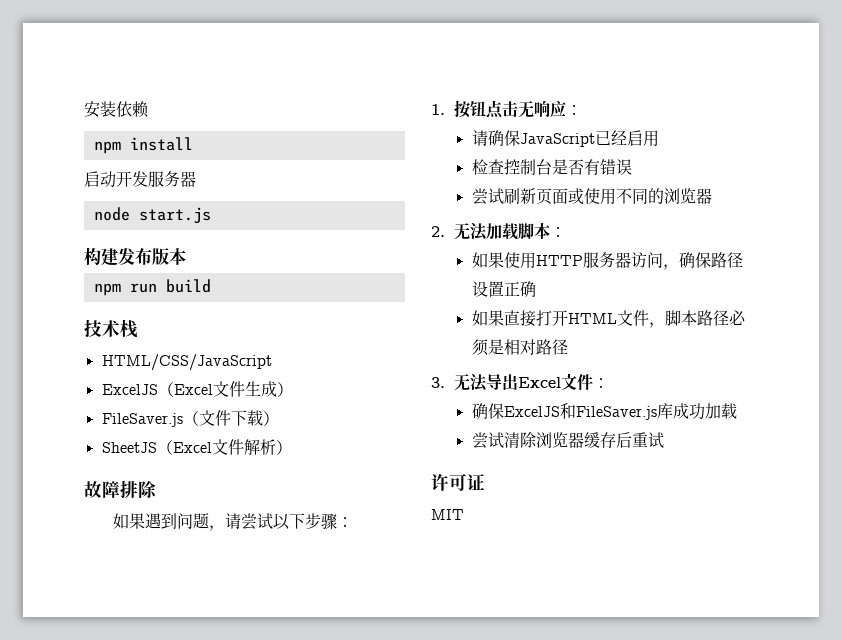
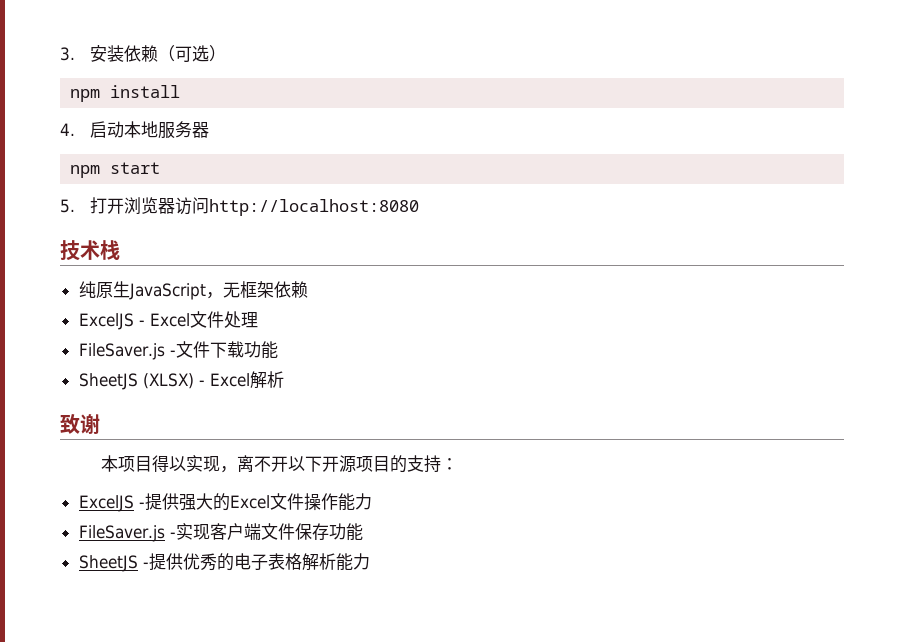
(84, 109) none -> [60,47,75,61] 3.
(149, 109) none -> [157,45,226,62] （可选）
[84,171,148,188] 启动开发 -> [60,121,158,138] 4.启动本地
[93,207,211,224] [84,247,186,266] [93,279,211,296] [84,319,138,338] [101,354,272,371] [101,381,293,397] [101,411,199,427] node start.js // 构建发布版本 // npm run build // 技术栈 // HTML/CSS/JavaScript // ExcelJS（Excel文件生成） // FileSaver.js（ -> [70,162,161,178] [60,197,419,216] [60,240,120,261] [78,281,308,300] [78,311,258,330] [78,343,176,360] npm start // 5.打开浏览器访问http://localhost:8080 // 技术栈 // 纯原生JavaScript，无框架依赖 // ExcelJS - Excel文件处理 // FileSaver.js -
[262,411,279,426] [101,439,292,455] [84,480,157,499] [113,513,354,531] [431,100,582,118] [471,130,659,147] [471,159,632,175] [471,188,712,205] [431,223,566,241] [471,252,743,270] [471,281,536,297] [471,310,746,328] [471,339,568,356] [431,373,609,392] [471,403,737,420] [471,432,664,449] [431,473,485,491] [431,509,464,520] ） // SheetJS（Excel文件解析） // 故障排除 // 如果遇到问题，请尝试以下步骤： // 1.按钮点击无响应： // 请确保JavaScript已经启用 // 检查控制台是否有错误 // 尝试刷新页面或使用不同的浏览器 // 2.无法加载脚本： // 如果使用HTTP服务器访问，确保路径设置正确 // 如果直接打开HTML文件，脚本路径必须是相对路径 // 3.无法导出Excel文件： // 确保ExcelJS和FileSaver.js库成功加载 // 尝试清除浏览器缓存后重试 // 许可证 // MIT -> [243,341,278,359] [78,371,284,390] [60,414,100,434] [100,455,458,473] [78,493,372,512] [78,523,363,542] [78,553,370,572] 功能 // SheetJS (XLSX) - Excel解析 // 致谢 // 本项目得以实现，离不开以下开源项目的支持： // ExcelJS -提供强大的Excel文件操作能力 // FileSaver.js -实现客户端文件保存功能 // SheetJS -提供优秀的电子表格解析能力

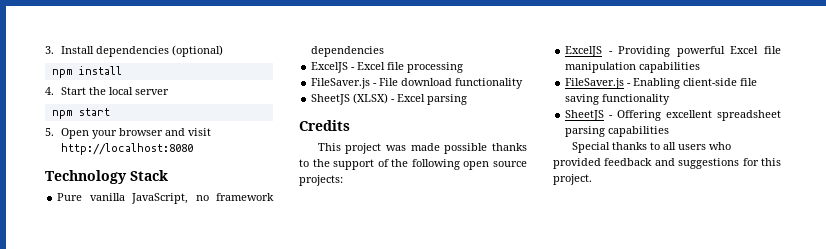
[89,45,226,62] 安装依赖（可选） -> [61,45,224,57] Install dependencies (optional)
[89,121,209,139] 启动本地服务器 -> [61,87,170,95] Start the local server
[89,197,419,216] [60,240,120,261] [78,281,308,300] 打开浏览器访问http://localhost:8080 // 技术栈 // 纯原生JavaScript，无框架依赖 -> [61,128,212,139] [61,143,194,155] [45,170,168,184] [57,193,274,204] [311,46,385,57] Open your browser and visit http://localhost:8080 // Technology Stack // Pure vanilla JavaScript, no framework dependencies
[189,311,258,328] [78,341,278,360] 文件处理 // FileSaver.js -文件下载功能 -> [387,62,464,73] [311,78,524,89] file processing // FileSaver.js - File download functionality
[249,371,284,389] [60,414,100,434] [100,455,458,473] [78,493,372,512] [78,523,363,542] [78,553,370,572] 解析 // 致谢 // 本项目得以实现，离不开以下开源项目的支持： // ExcelJS -提供强大的Excel文件操作能力 // FileSaver.js -实现客户端文件保存功能 // SheetJS -提供优秀的电子表格解析能力 -> [427,94,468,105] [299,120,350,131] [317,143,527,154] [299,159,527,170] [299,175,343,186] [565,46,781,57] [565,62,701,73] [565,78,758,89] [565,94,671,105] [565,110,781,121] [565,126,670,137] [571,142,731,153] [553,158,781,169] [553,174,592,185] parsing // Credits // This project was made possible thanks to the support of the following open source projects: // ExcelJS - Providing powerful Excel file manipulation capabilities // FileSaver.js - Enabling client-side file saving functionality // SheetJS - Offering excellent spreadsheet parsing capabilities // Special thanks to all users who provided feedback and suggestions for this project.

